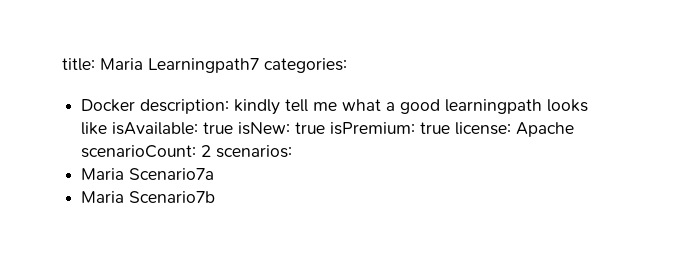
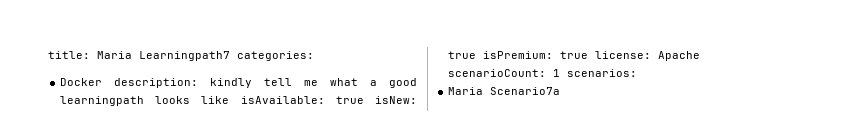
[201,145,212,157] 2 -> [553,69,561,77] 1
[81,191,216,203] // Maria Scenario7b -> (561, 91) none

